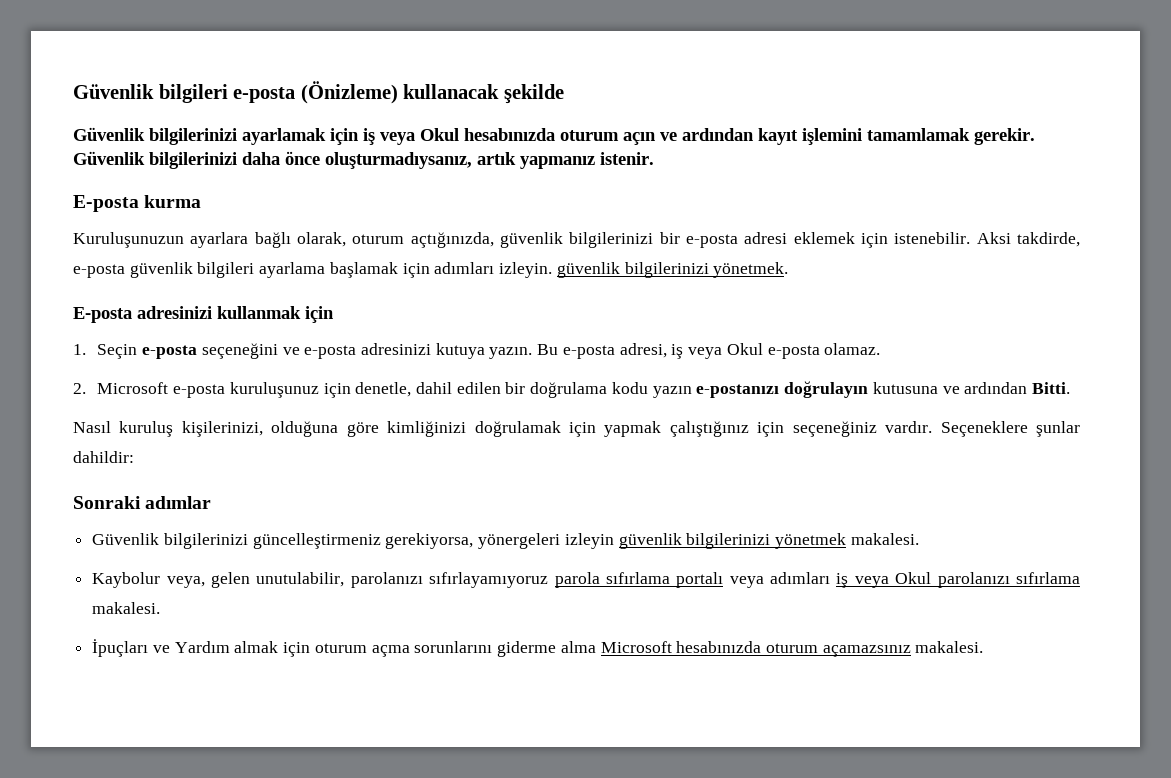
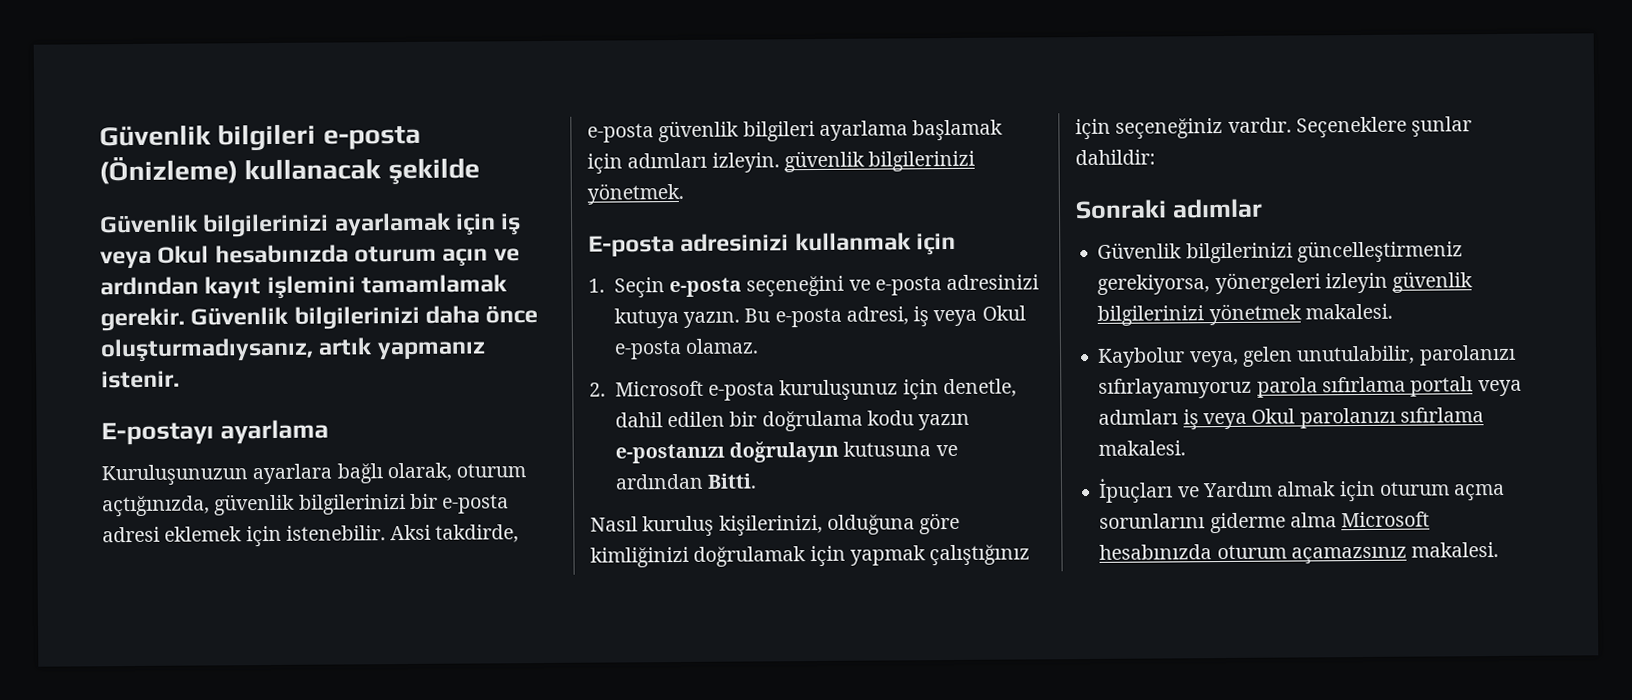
[73,195,202,212] E-posta kurma -> [101,419,329,446] E-postayı ayarlama

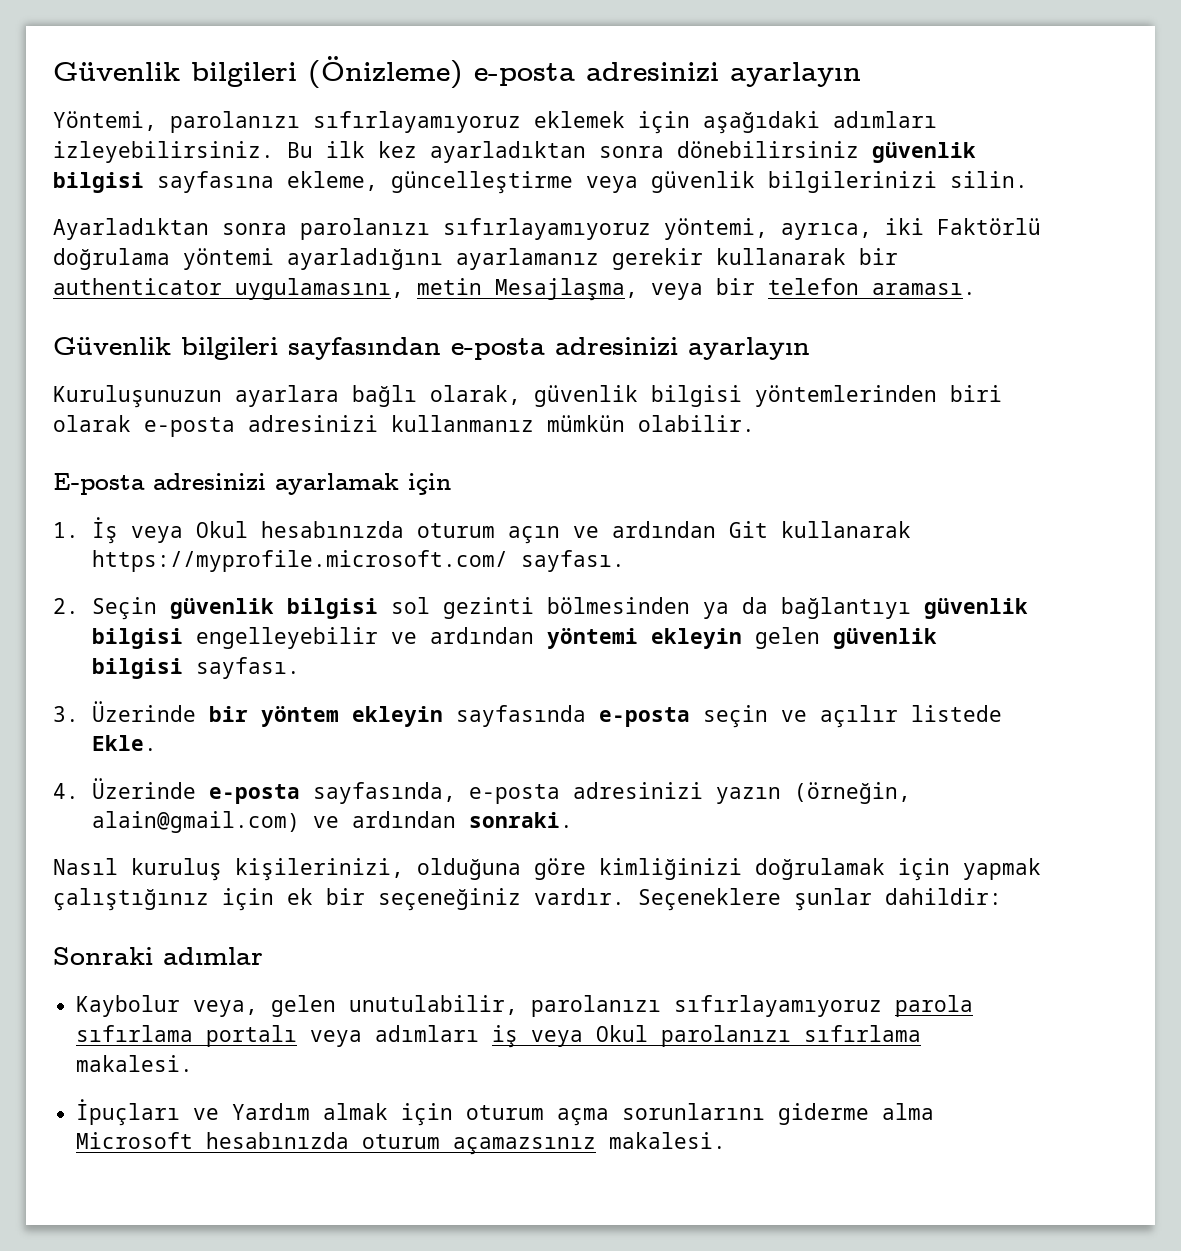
[99,124,421,151] [99,156,480,185] [99,213,330,238] Güvenlik bilgileri e-posta (Önizleme) kullanacak şekilde // Güvenlik bilgilerinizi -> [53,56,861,89] [53,111,937,134] [53,141,976,163] [53,171,1028,194] [53,218,1041,240] [53,248,898,270] [53,278,976,301] [53,337,810,360] [53,385,1002,408] [53,415,755,437] [53,473,266,495] Güvenlik bilgileri (Önizleme) e-posta adresinizi ayarlayın // Yöntemi, parolanızı sıfırlayamıyoruz eklemek için aşağıdaki adımları izleyebilirsiniz. Bu ilk kez ayarladıktan sonra dönebilirsiniz güvenlik bilgisi sayfasına ekleme, güncelleştirme veya güvenlik bilgilerinizi silin. // Ayarladıktan sonra parolanızı sıfırlayamıyoruz yöntemi, ayrıca, iki Faktörlü doğrulama yöntemi ayarladığını ayarlamanız gerekir kullanarak bir authenticator uygulamasını, metin Mesajlaşma, veya bir telefon araması. // Güvenlik bilgileri sayfasından e-posta adresinizi ayarlayın // Kuruluşunuzun ayarlara bağlı olarak, güvenlik bilgisi yöntemlerinden biri olarak e-posta adresinizi kullanmanız mümkün olabilir. // E-posta adresinizi
[500,213,522,236] iş -> [53,517,119,544] // 1. İş
[204,274,509,300] [100,305,539,332] [100,337,486,363] [101,370,180,389] [101,419,329,446] [101,462,527,487] [102,493,510,518] [102,524,520,548] [587,119,1004,143] [587,150,976,175] [587,182,684,205] [588,232,957,257] [588,274,1040,299] [613,305,1026,329] [613,338,760,360] [589,378,1017,402] [614,410,971,432] [614,440,958,464] [614,473,758,490] kayıt işlemini tamamlamak gerekir. Güvenlik bilgilerinizi daha önce oluşturmadıysanız, artık yapmanız istenir. // E-postayı ayarlama // Kuruluşunuzun ayarlara bağlı olarak, oturum açtığınızda, güvenlik bilgilerinizi bir e-posta adresi eklemek için istenebilir. Aksi takdirde, e-posta güvenlik bilgileri ayarlama başlamak için adımları izleyin. güvenlik bilgilerinizi yönetmek. // E-posta adresinizi kullanmak için // 1. Seçin e-posta seçeneğini ve e-posta adresinizi kutuya yazın. Bu e-posta adresi, iş veya Okul e-posta olamaz. // 2. Microsoft e-posta kuruluşunuz için denetle, dahil edilen bir doğrulama kodu yazın e-postanızı doğrulayın kutusuna ve ardından Bitti. -> [729,521,912,538] [92,550,626,572] [53,597,1029,620] [92,627,938,649] [92,657,301,679] [53,701,1003,728] [92,735,158,751] [53,778,912,804] [92,811,574,833] Git kullanarak https://myprofile.microsoft.com/ sayfası. // 2. Seçin güvenlik bilgisi sol gezinti bölmesinden ya da bağlantıyı güvenlik bilgisi engelleyebilir ve ardından yöntemi ekleyin gelen güvenlik bilgisi sayfası. // 3. Üzerinde bir yöntem ekleyin sayfasında e-posta seçin ve açılır listede Ekle. // 4. Üzerinde e-posta sayfasında, e-posta adresinizi yazın (örneğin, alain@gmail.com) ve ardından sonraki.
(1111, 129) none -> [287,888,365,905] ek bir
[1097,240,1463,264] [1097,271,1474,295] [1097,303,1393,326] // Güvenlik bilgilerinizi güncelleştirmeniz gerekiyorsa, yönergeleri izleyin güvenlik bilgilerinizi yönetmek makalesi. -> (263, 956) none

